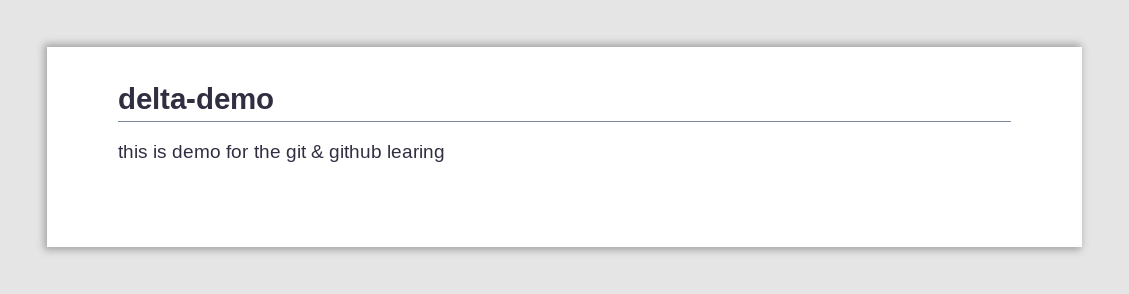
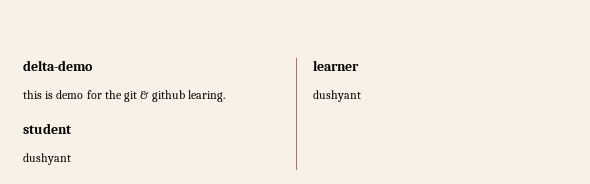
[387,145,446,162] learing -> [187,90,225,102] [23,123,72,134] [23,153,71,165] [313,60,359,71] [313,90,361,102] learing. // student // dushyant // learner // dushyant

